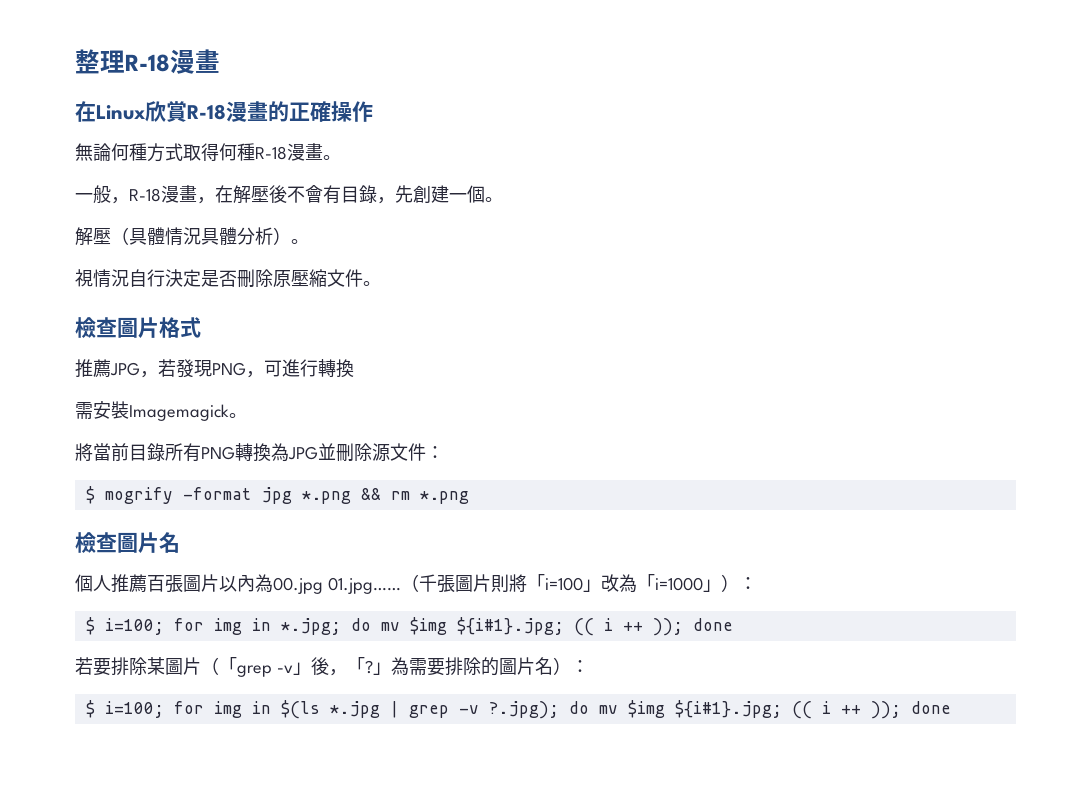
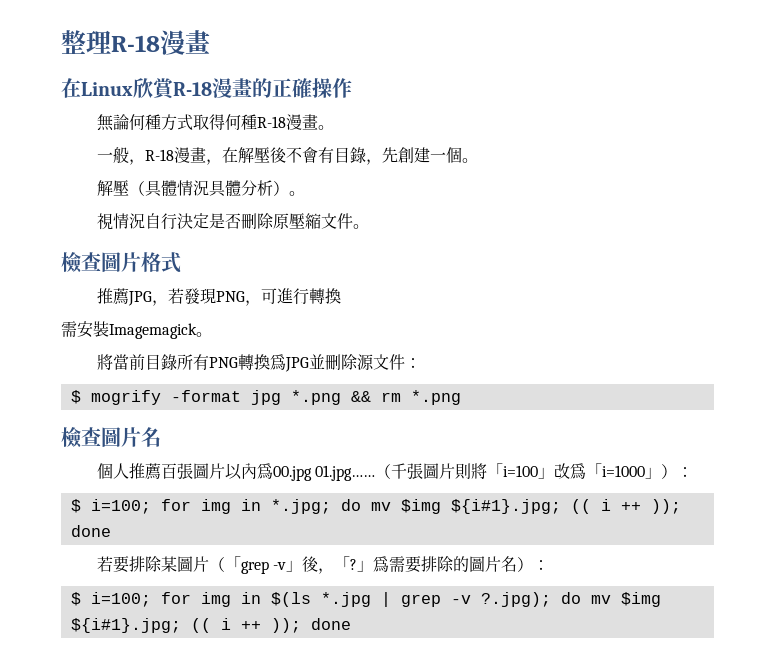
[271,443,289,462] 為 -> [270,354,287,370] 爲
[255,574,273,593] 為 -> [257,463,274,479] 爲
[618,574,637,593] 為 -> [570,463,587,479] 爲
[390,657,409,676] 為 -> [373,556,390,572] 爲

